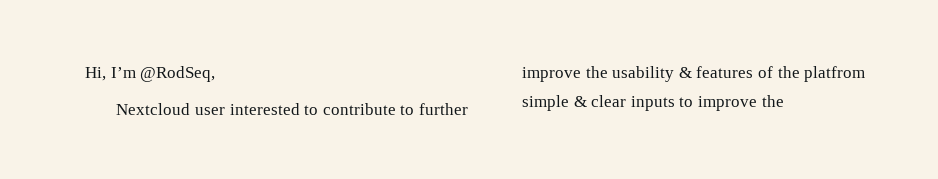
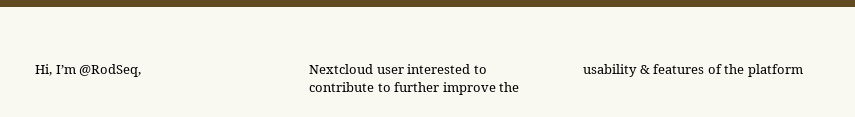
[804,66,866,82] [522,95,784,111] platfrom simple & clear inputs to improve the -> [747,64,803,77] platform

